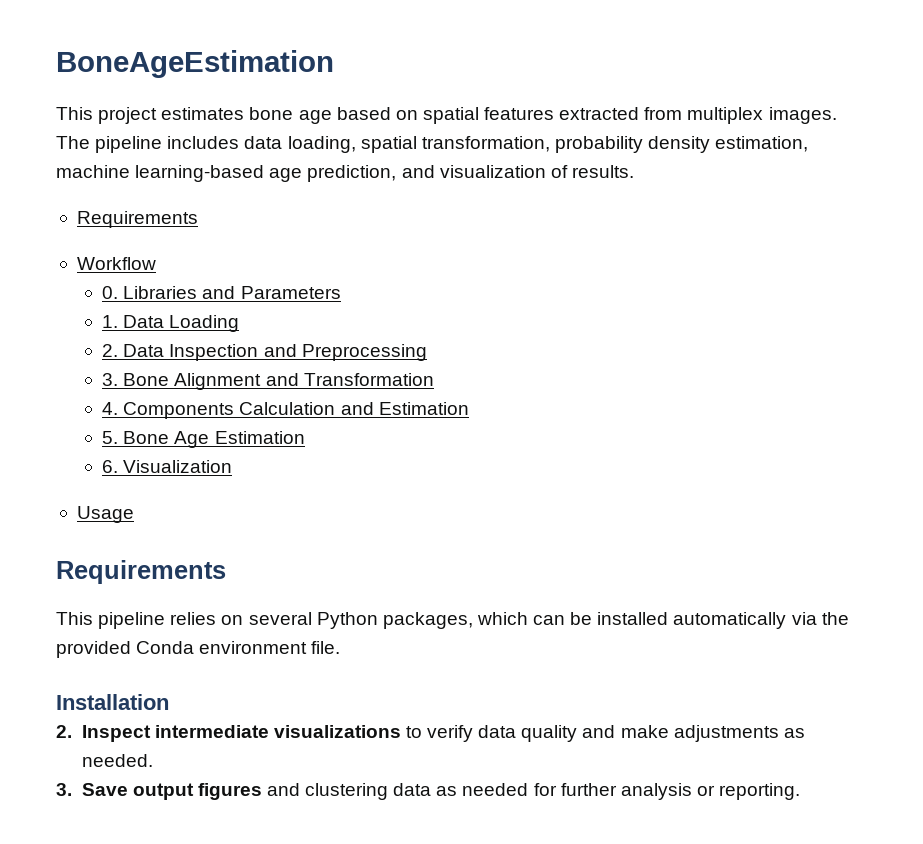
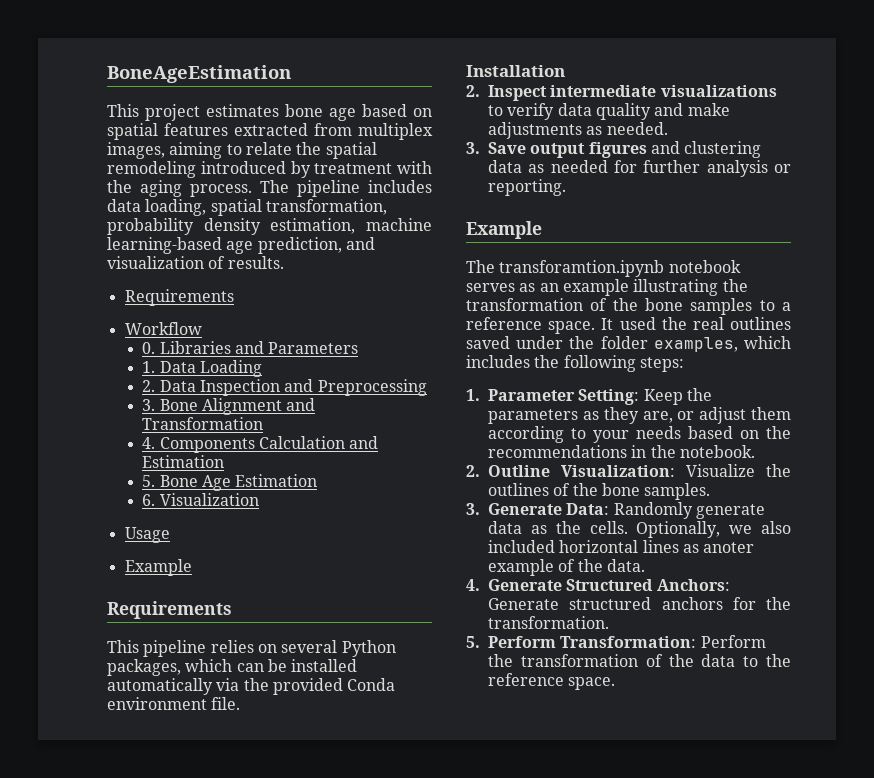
[768,107,837,124] images. -> [107,142,377,159] [107,161,432,178] [107,180,252,197] images, aiming to relate the spatial remodeling introduced by treatment with the aging process.
(134, 514) none -> [124,559,192,576] // Example
(801, 791) none -> [466,221,542,239] [466,260,741,277] [466,279,748,296] [466,298,791,315] [466,317,791,334] [466,336,791,352] [466,355,684,372] [466,388,712,405] [488,407,791,424] [488,426,791,443] [488,445,755,458] [466,464,791,477] [488,483,711,500] [466,502,765,519] [488,521,791,538] [488,540,755,553] [488,559,645,576] [466,579,730,591] [488,597,791,610] [488,616,609,629] [466,635,766,648] [488,654,791,667] [488,673,616,690] // Example // The transforamtion.ipynb notebook serves as an example illustrating the transformation of the bone samples to a reference space. It used the real outlines saved under the folder examples, which includes the following steps: // 1. Parameter Setting: Keep the parameters as they are, or adjust them according to your needs based on the recommendations in the notebook. // 2. Outline Visualization: Visualize the outlines of the bone samples. // 3. Generate Data: Randomly generate data as the cells. Optionally, we also included horizontal lines as anoter example of the data. // 4. Generate Structured Anchors: Generate structured anchors for the transformation. // 5. Perform Transformation: Perform the transformation of the data to the reference space.

